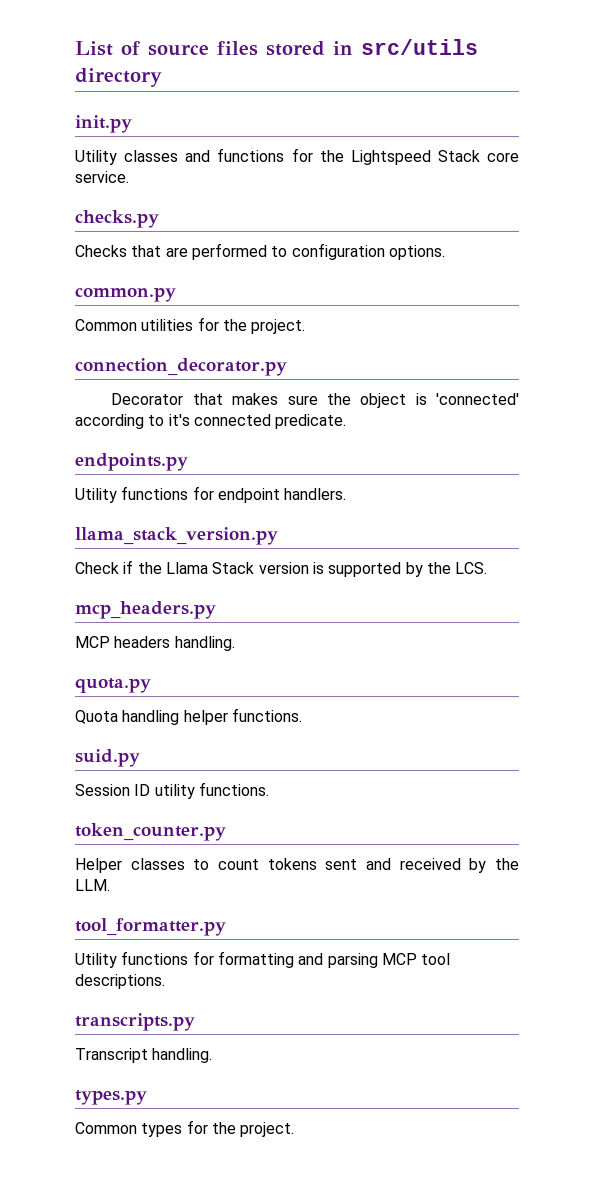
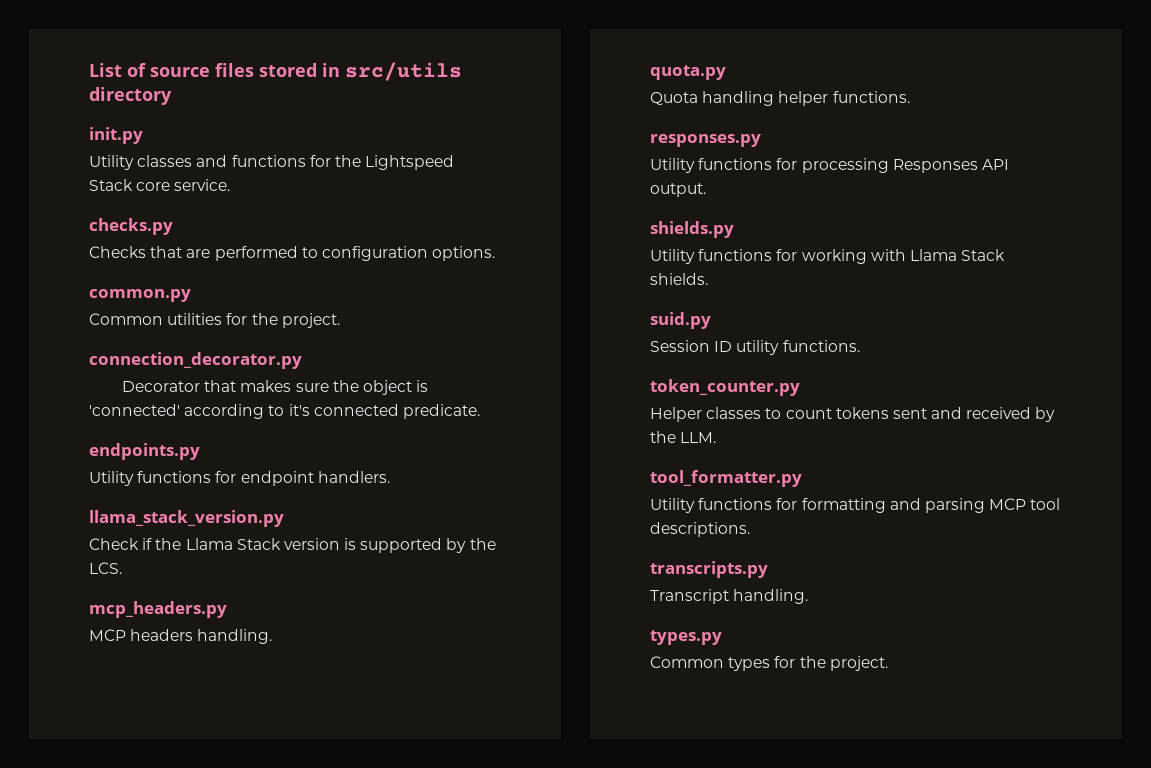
(302, 715) none -> [650,134,761,147] [650,158,1009,173] [650,183,706,197] [650,221,734,238] [650,249,1006,264] [650,273,708,285] // responses.py // Utility functions for processing Responses API output. // shields.py // Utility functions for working with Llama Stack shields.

